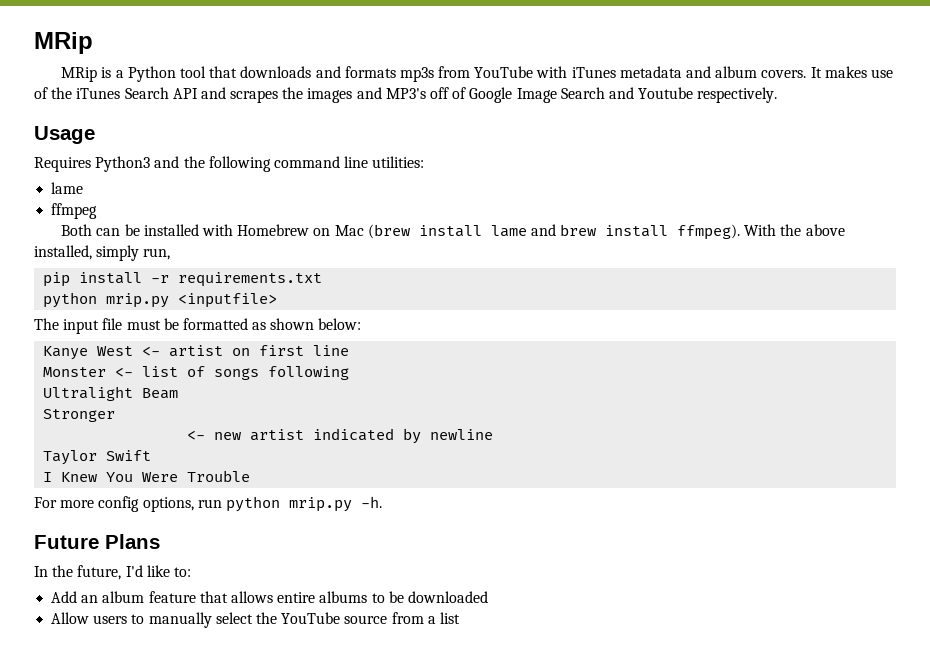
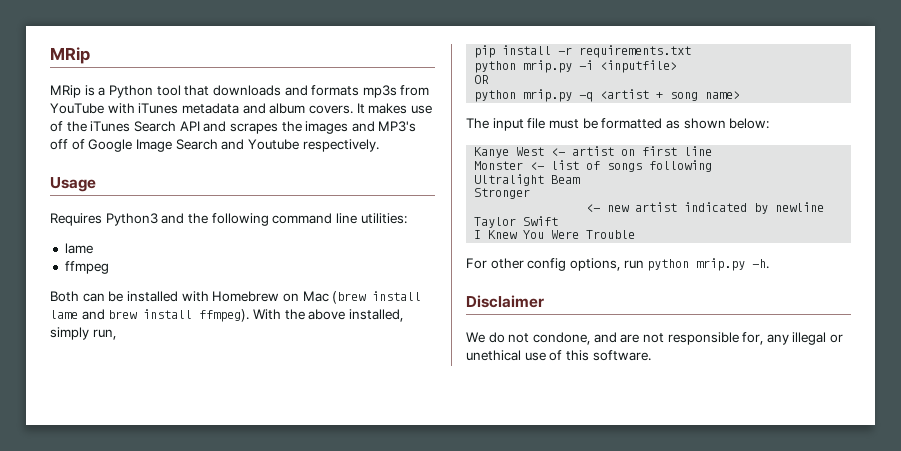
(170, 300) none -> [579,60,594,70] -i
(278, 300) none -> [474,75,490,84] [474,89,741,102] // OR // python mrip.py -q <artist + song name>
[60,500,95,508] more -> [490,258,524,269] other
[34,534,160,549] [34,565,191,580] [51,591,488,603] [51,612,460,628] Future Plans // In the future, I'd like to: // Add an album feature that allows entire albums to be downloaded // Allow users to manually select the YouTube source from a list -> [466,295,544,308] [466,332,844,345] [466,350,651,361] Disclaimer // We do not condone, and are not responsible for, any illegal or unethical use of this software.

